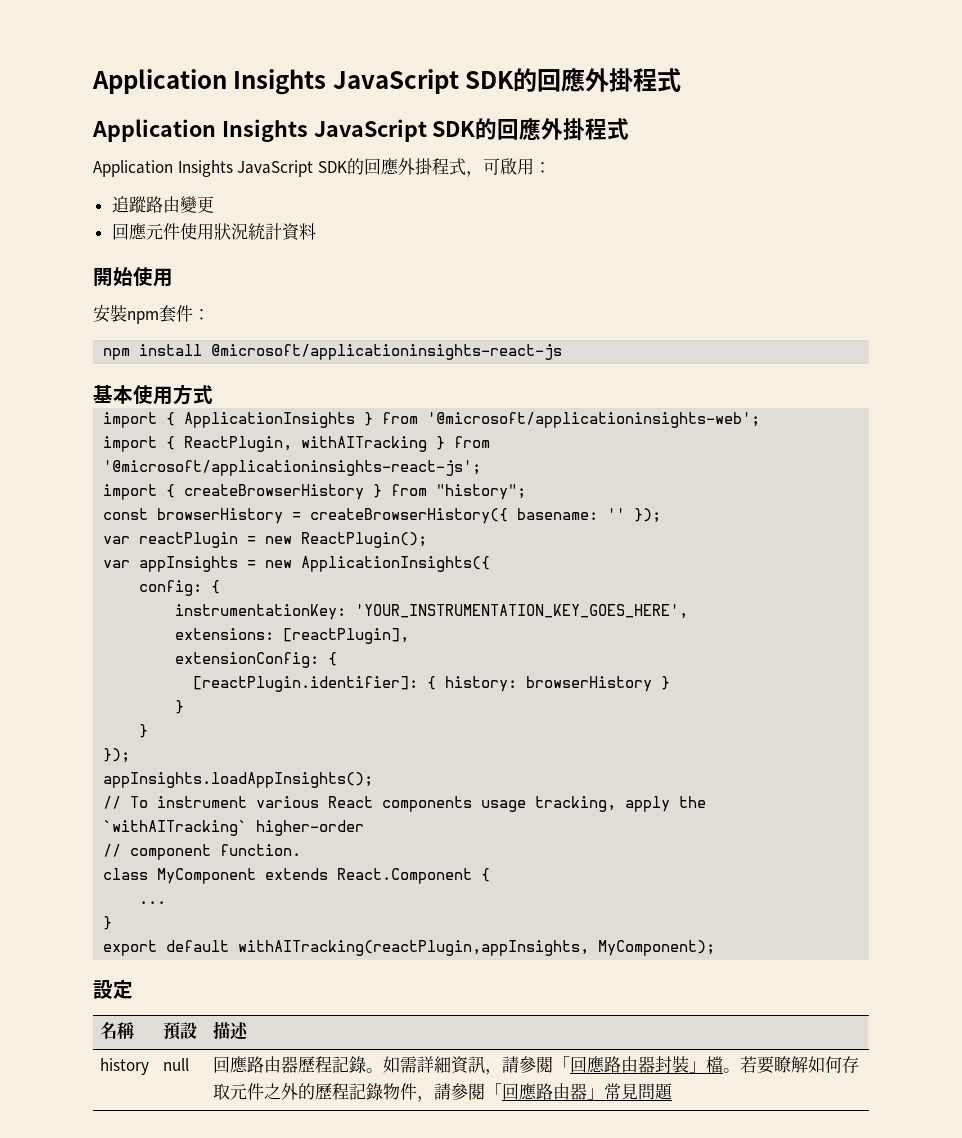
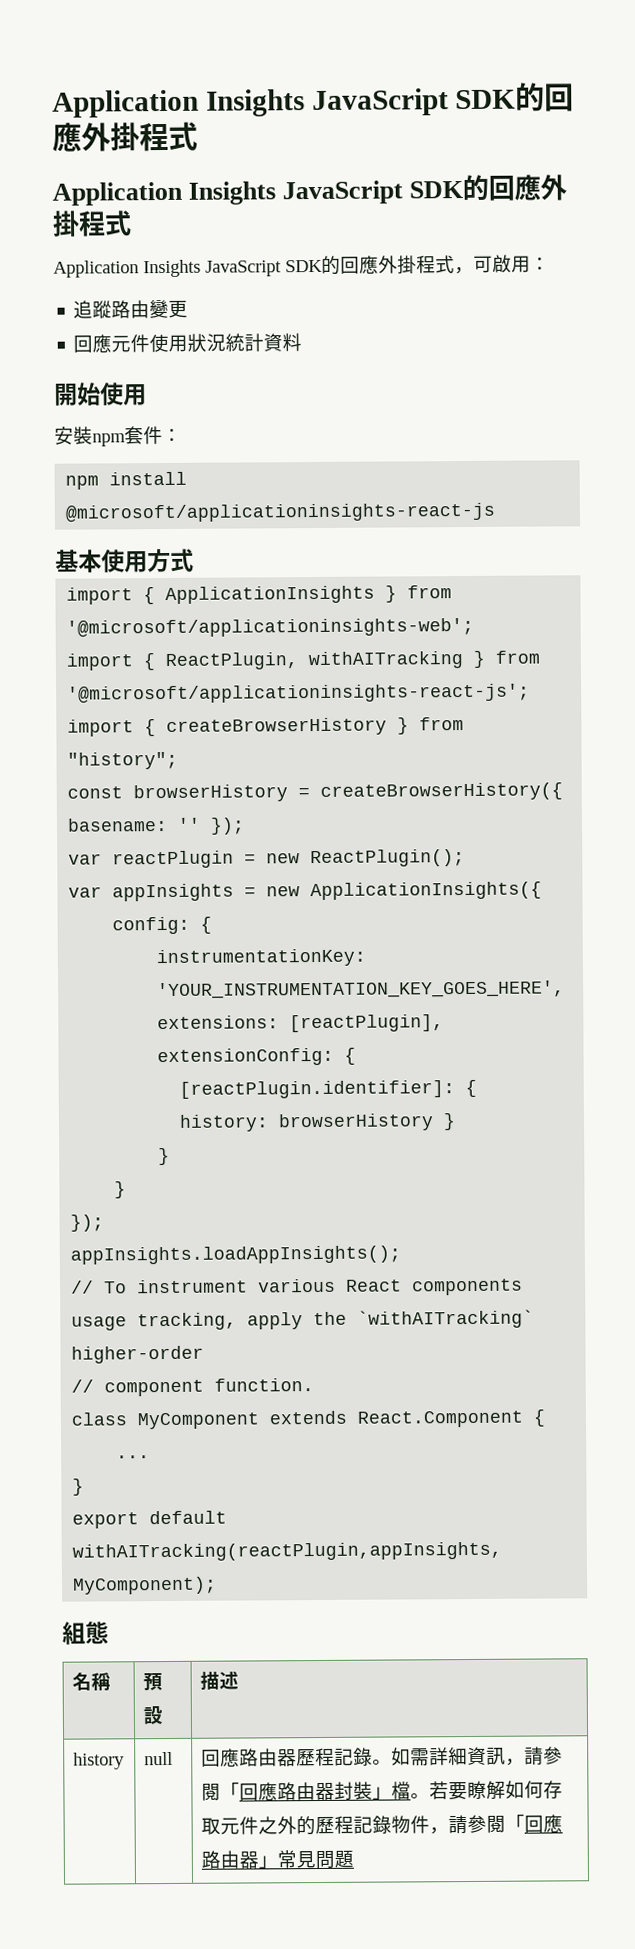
[93,980,133,999] 設定 -> [62,1621,109,1645] 組態

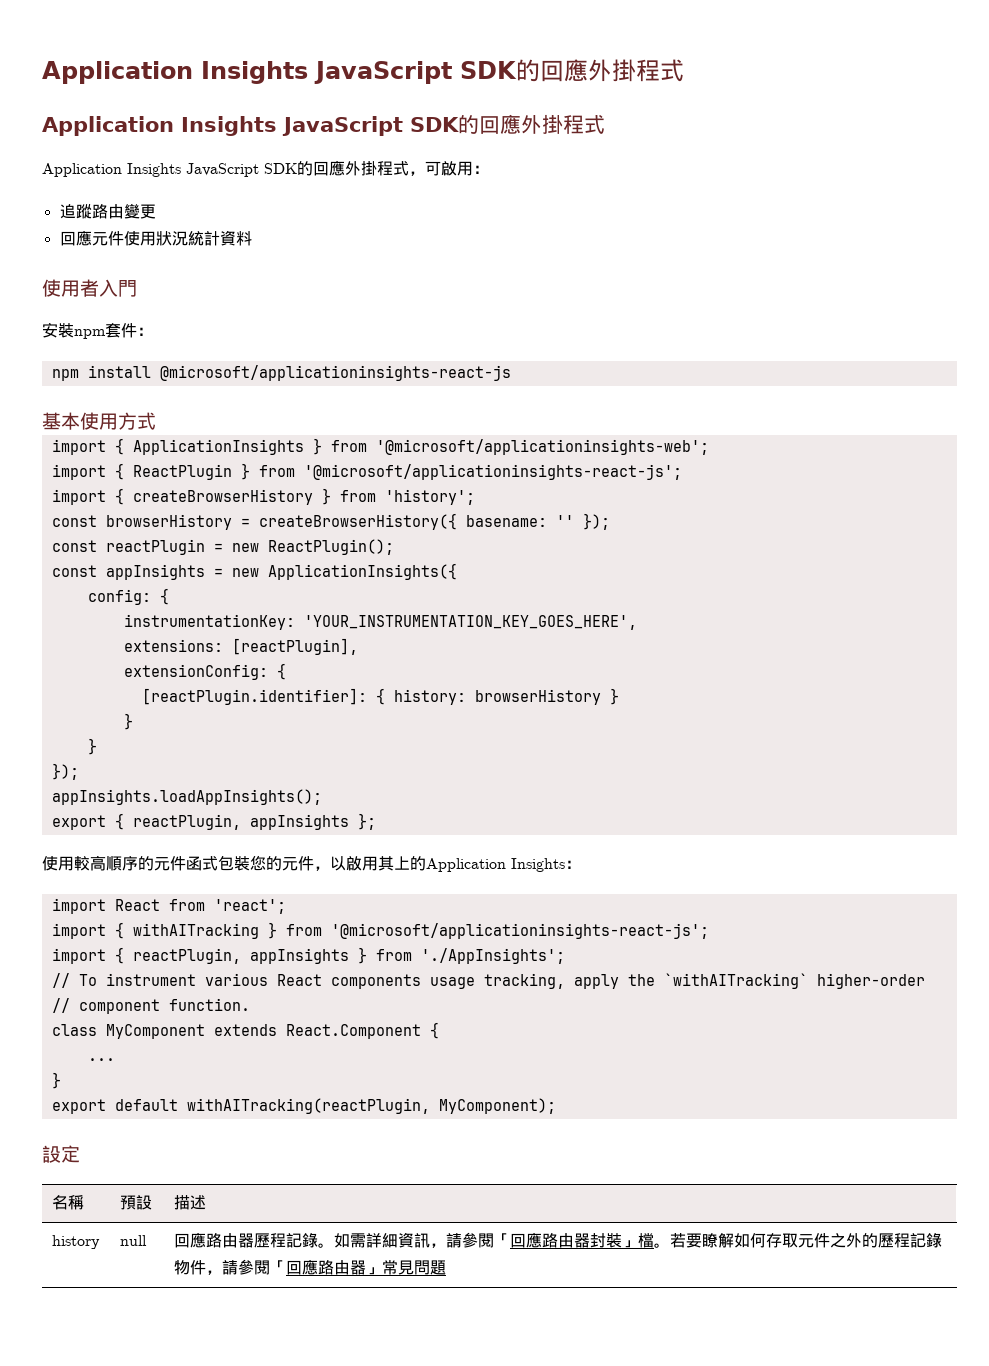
[54,382,147,406] 開始使用 -> [42,279,137,297] 使用者入門
[165,651,464,670] ReactPlugin, withAITracking -> [132,464,232,480] ReactPlugin
[67,751,179,770] "history"; -> [384,489,475,505] 'history';
[68,853,103,865] var -> [51,540,97,552] const
[68,886,103,898] var -> [51,565,97,577] const
(402, 1255) none -> [51,813,376,830] [42,855,581,872] [51,898,286,914] [51,922,709,939] [51,947,565,964] // export { reactPlugin, appInsights }; // 使用較高順序的元件函式包裝您的元件，以啟用其上的Application Insights： // import React from 'react'; // import { withAITracking } from '@microsoft/applicationinsights-react-js'; // import { reactPlugin, appInsights } from './AppInsights';
[72,1541,503,1562] withAITracking(reactPlugin,appInsights, -> [186,1098,430,1114] withAITracking(reactPlugin,
[62,1621,109,1645] 組態 -> [42,1145,80,1163] 設定

